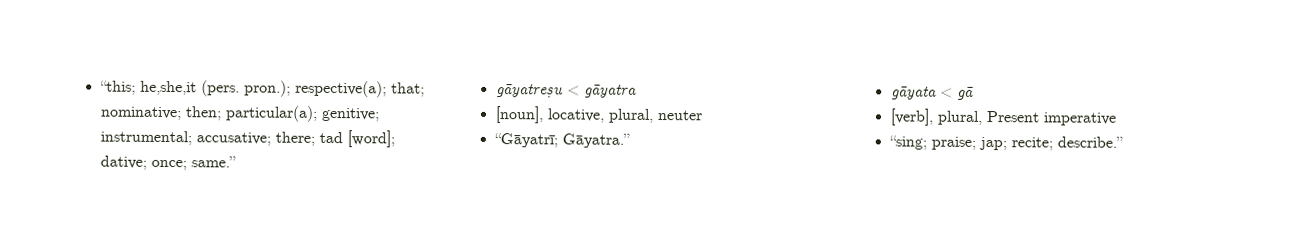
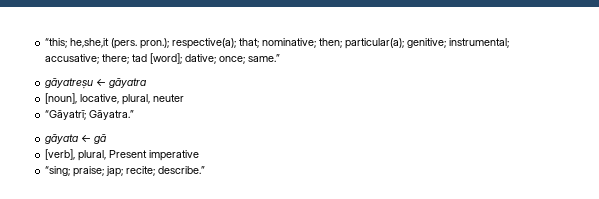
[566,85,580,96] < -> [96,78,107,86] ←
[939,87,953,98] < -> [81,134,92,142] ←

